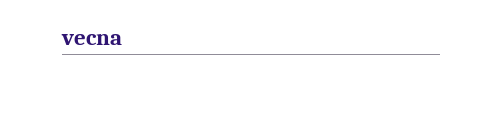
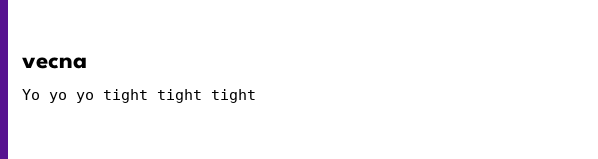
(122, 39) none -> [22,89,256,103] // Yo yo yo tight tight tight

